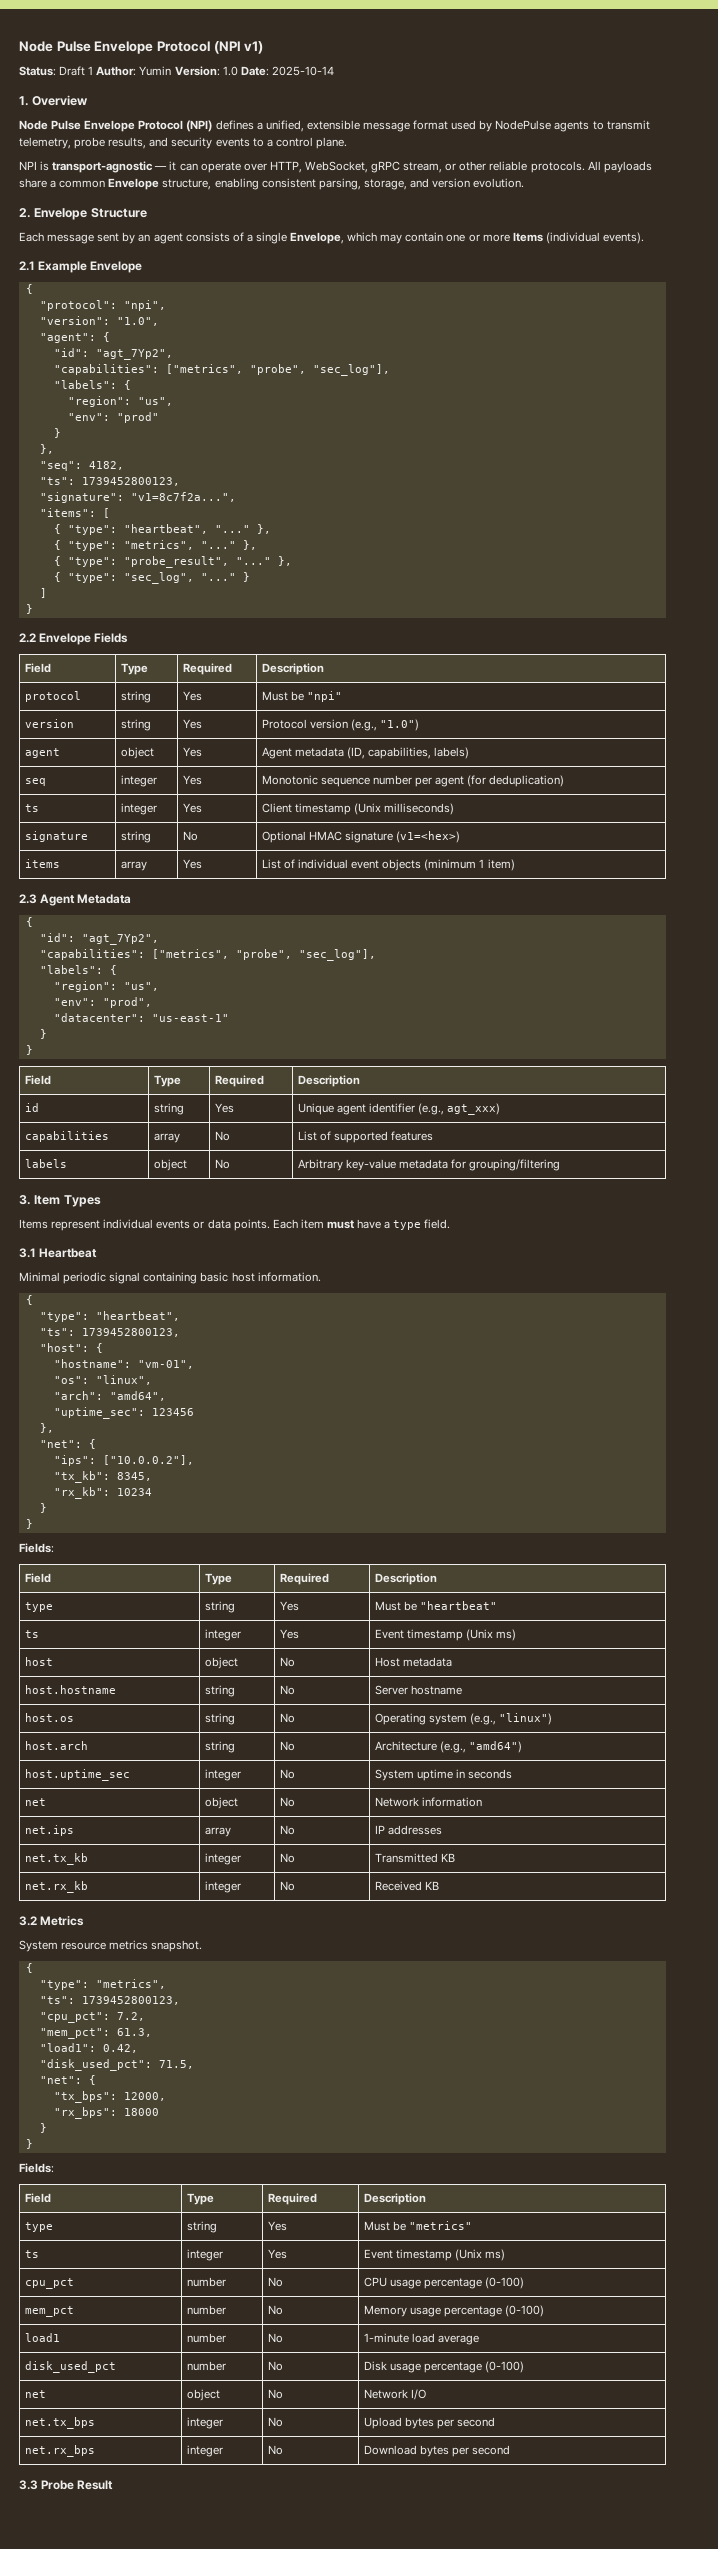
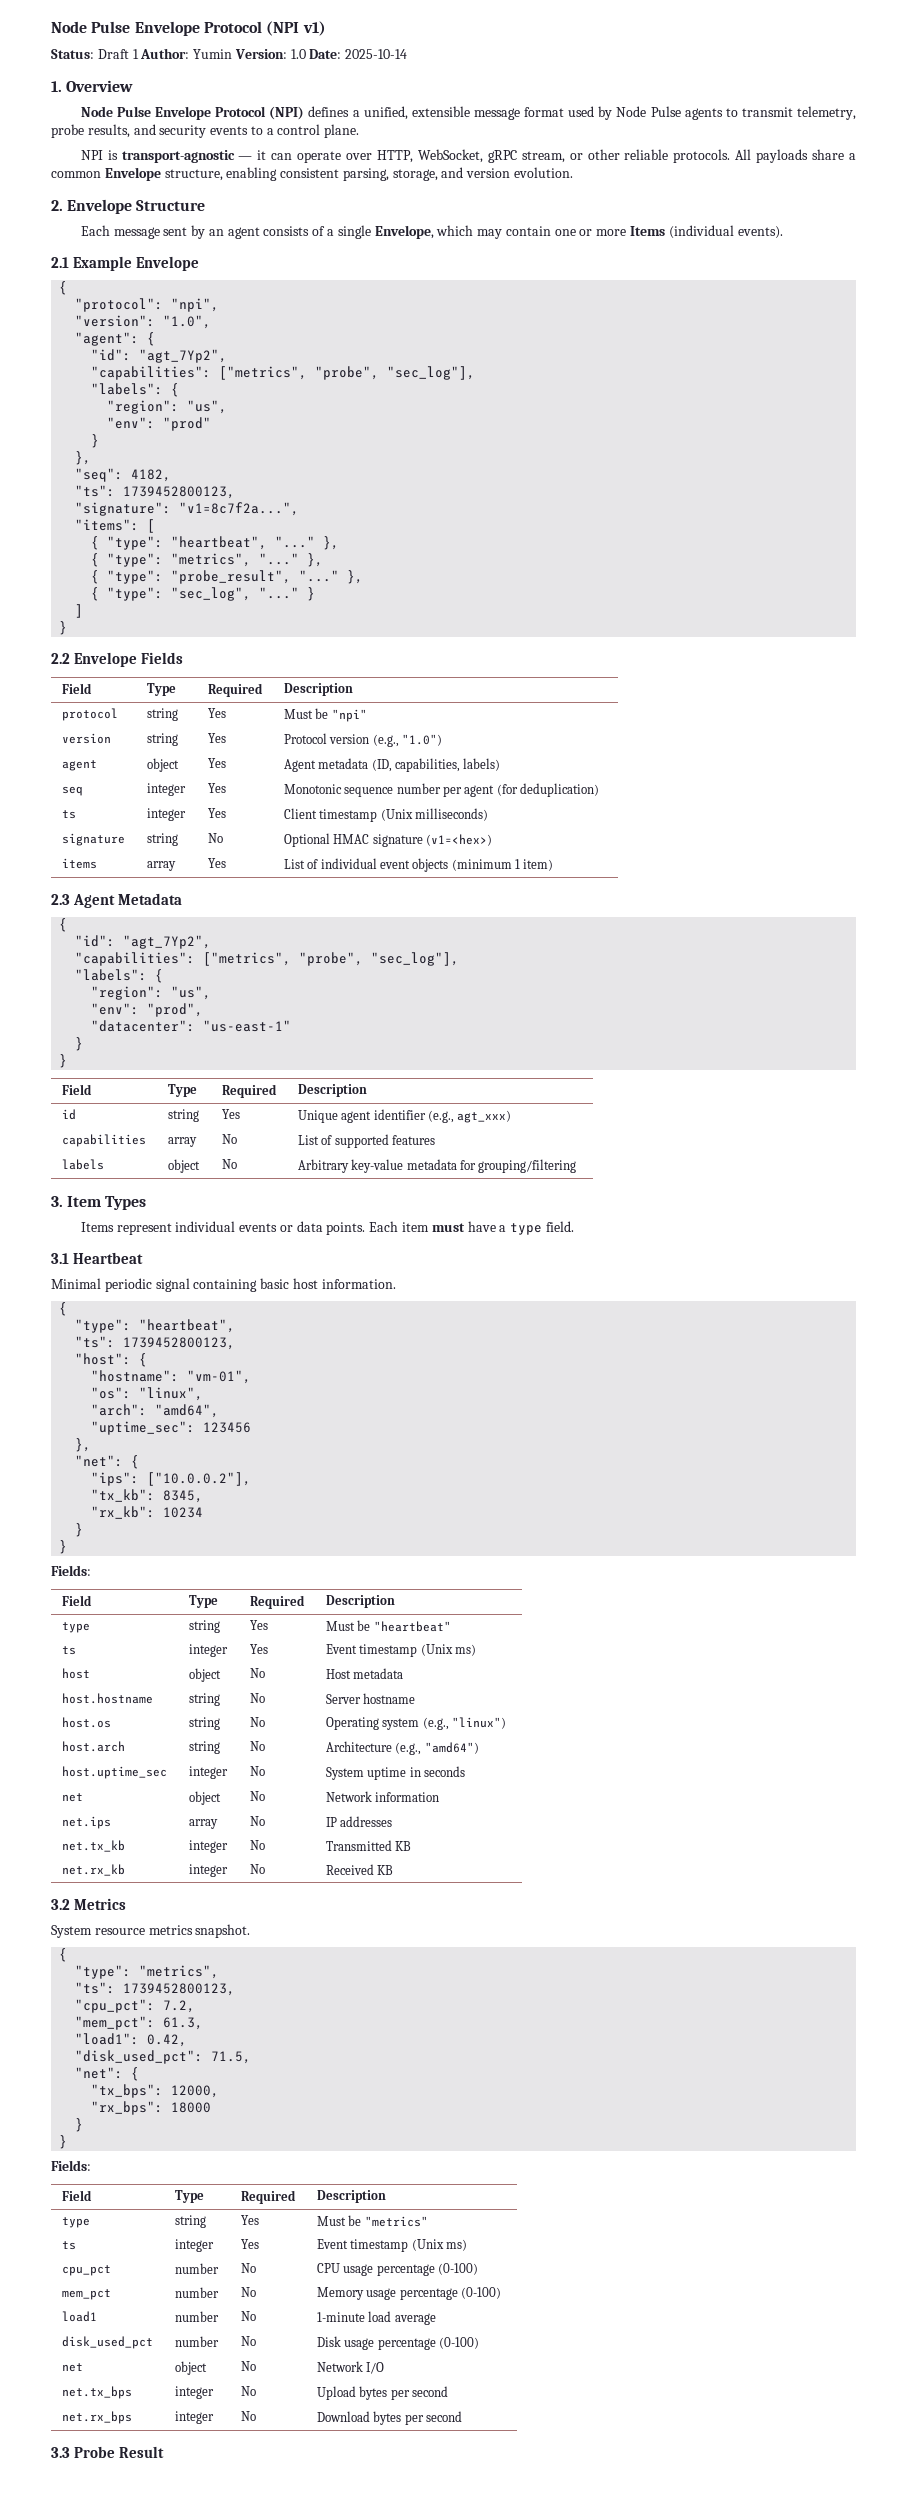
[495,120,552,130] NodePulse -> [616,106,681,117] Node Pulse

